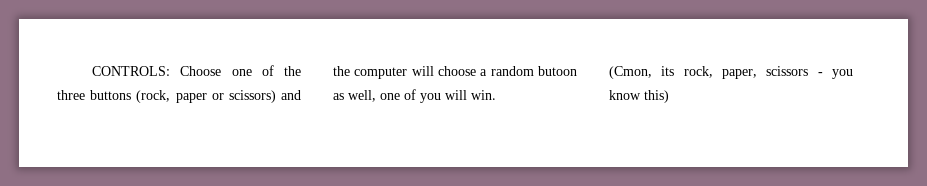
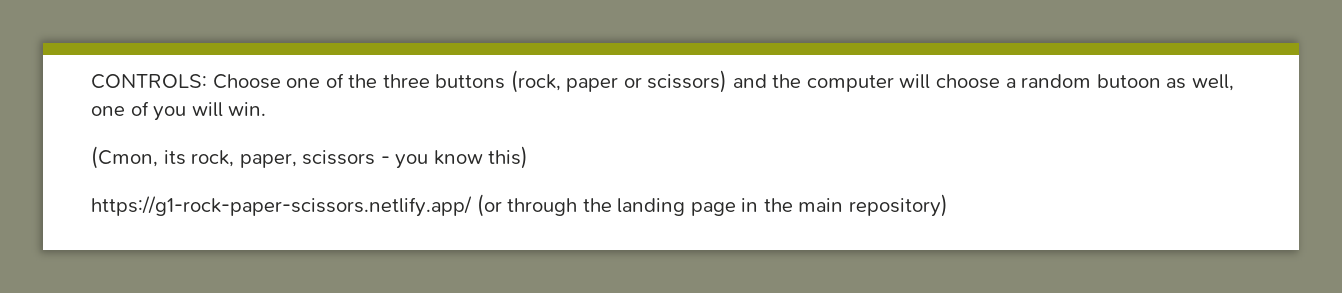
(669, 96) none -> [91,194,948,217] // https://g1-rock-paper-scissors.netlify.app/ (or through the landing page in the main repository)

